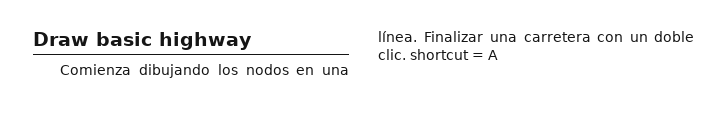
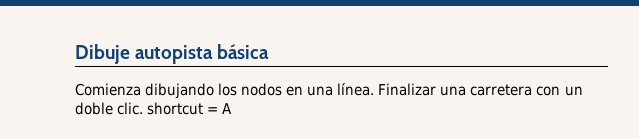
[33,32,252,50] Draw basic highway -> [75,44,270,64] Dibuje autopista básica

